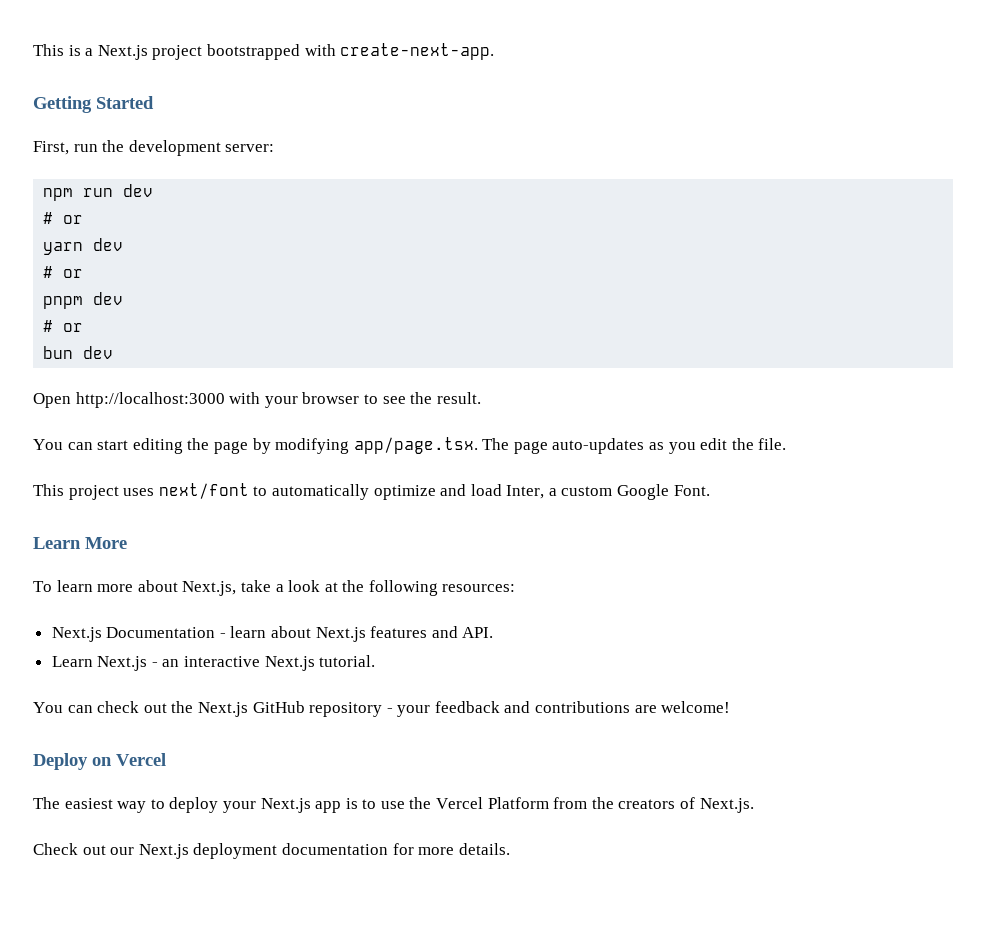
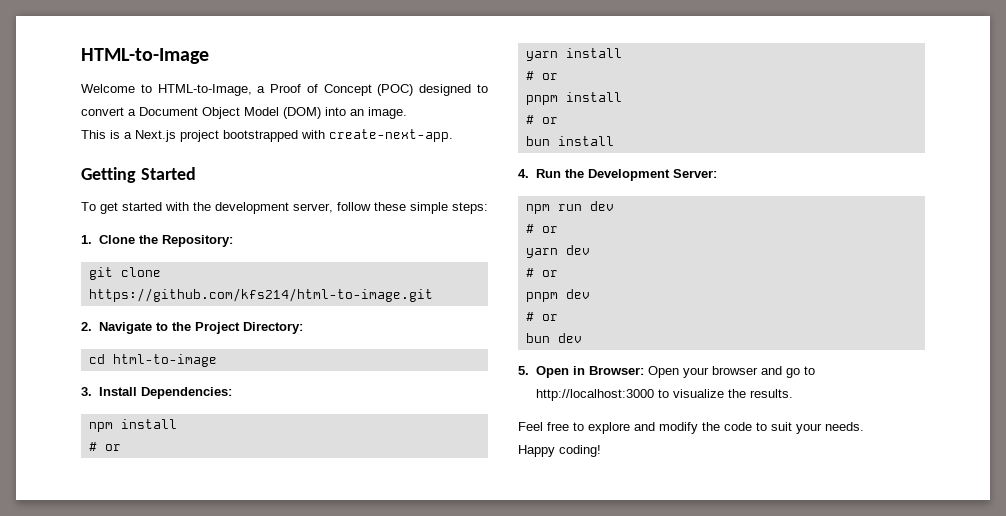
(33, 50) none -> [81,48,209,64] [81,84,488,96] [81,107,407,119] HTML-to-Image // Welcome to HTML-to-Image, a Proof of Concept (POC) designed to convert a Document Object Model (DOM) into an image. //
[33,140,275,156] First, run the development server: -> [81,202,488,214] [81,235,233,247] [88,267,161,280] [88,288,433,302] [81,322,303,334] [88,354,217,367] [81,387,232,399] [88,419,177,432] [88,442,121,451] [525,48,622,61] [525,71,558,80] [525,92,622,105] [525,115,558,124] [525,136,614,146] [518,169,717,181] To get started with the development server, follow these simple steps: // 1. Clone the Repository: // git clone https://github.com/kfs214/html-to-image.git // 2. Navigate to the Project Directory: // cd html-to-image // 3. Install Dependencies: // npm install // # or // yarn install // # or // pnpm install // # or // bun install // 4. Run the Development Server:
[33,392,481,408] [33,437,787,454] [33,483,710,500] [33,537,127,549] [33,580,516,596] [51,626,494,642] [51,655,376,671] [33,701,731,717] [33,753,166,770] [33,797,754,813] [33,843,510,859] Open http://localhost:3000 with your browser to see the result. // You can start editing the page by modifying app/page.tsx. The page auto-updates as you edit the file. // This project uses next/font to automatically optimize and load Inter, a custom Google Font. // Learn More // To learn more about Next.js, take a look at the following resources: // Next.js Documentation - learn about Next.js features and API. // Learn Next.js - an interactive Next.js tutorial. // You can check out the Next.js GitHub repository - your feedback and contributions are welcome! // Deploy on Vercel // The easiest way to deploy your Next.js app is to use the Vercel Platform from the creators of Next.js. // Check out our Next.js deployment documentation for more details. -> [518,366,815,378] [535,389,793,401] [518,422,864,434] [518,445,601,457] 5. Open in Browser: Open your browser and go to http://localhost:3000 to visualize the results. // Feel free to explore and modify the code to suit your needs. // Happy coding!

